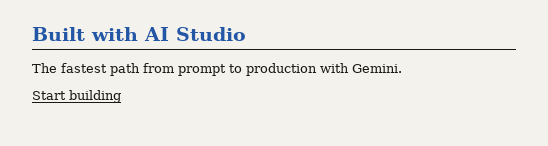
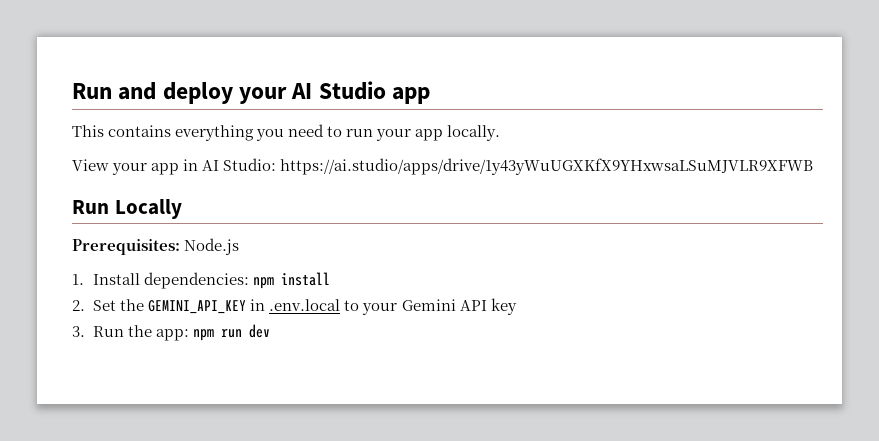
[32,27,246,41] [32,63,402,76] [32,90,121,103] Built with AI Studio // The fastest path from prompt to production with Gemini. // Start building -> [72,81,431,104] [72,124,501,141] [72,158,814,175] [72,199,182,219] [72,238,240,255] [72,272,331,289] [72,298,517,315] [72,324,271,341] Run and deploy your AI Studio app // This contains everything you need to run your app locally. // View your app in AI Studio: https://ai.studio/apps/drive/1y43yWuUGXKfX9YHxwsaLSuMJVLR9XFWB // Run Locally // Prerequisites: Node.js // 1. Install dependencies: npm install // 2. Set the GEMINI_API_KEY in .env.local to your Gemini API key // 3. Run the app: npm run dev

